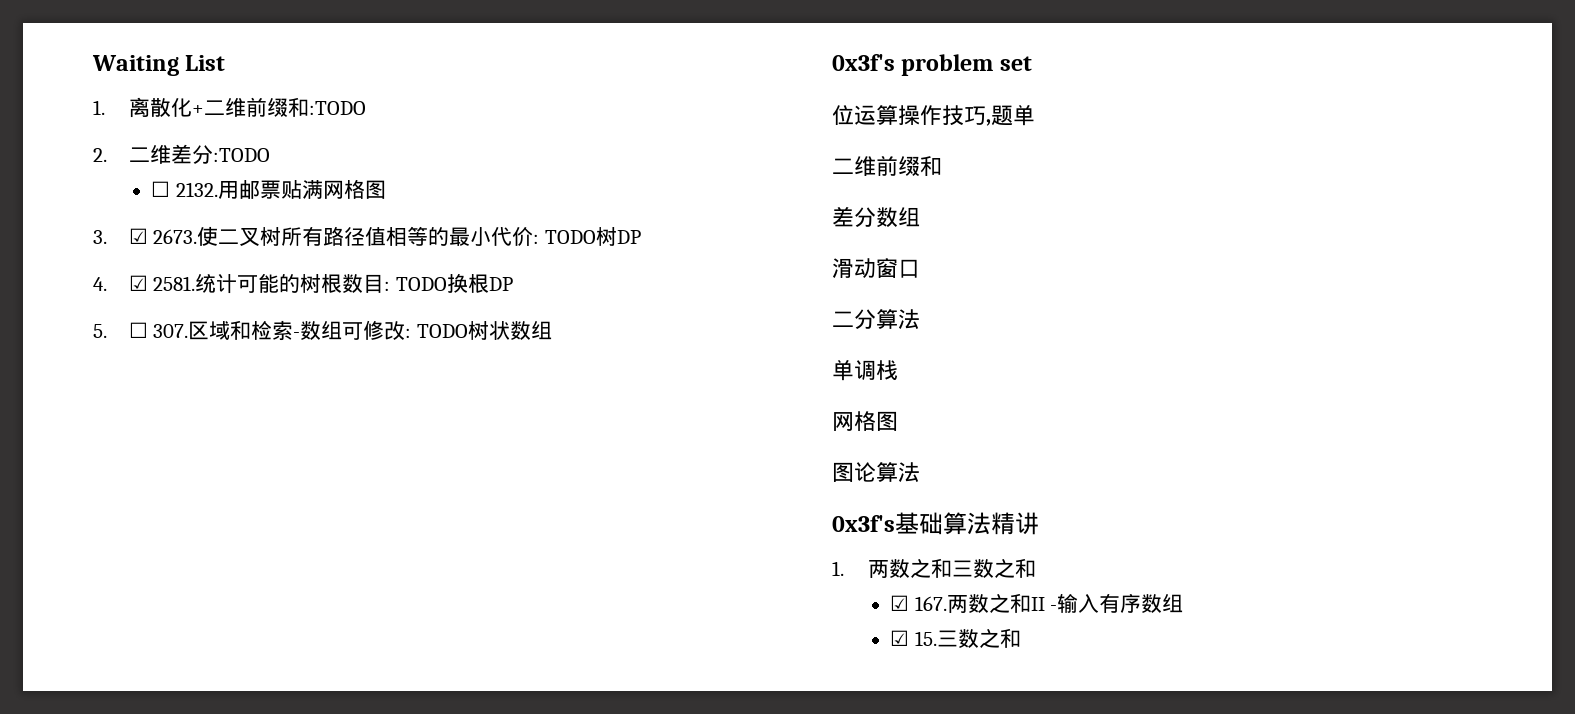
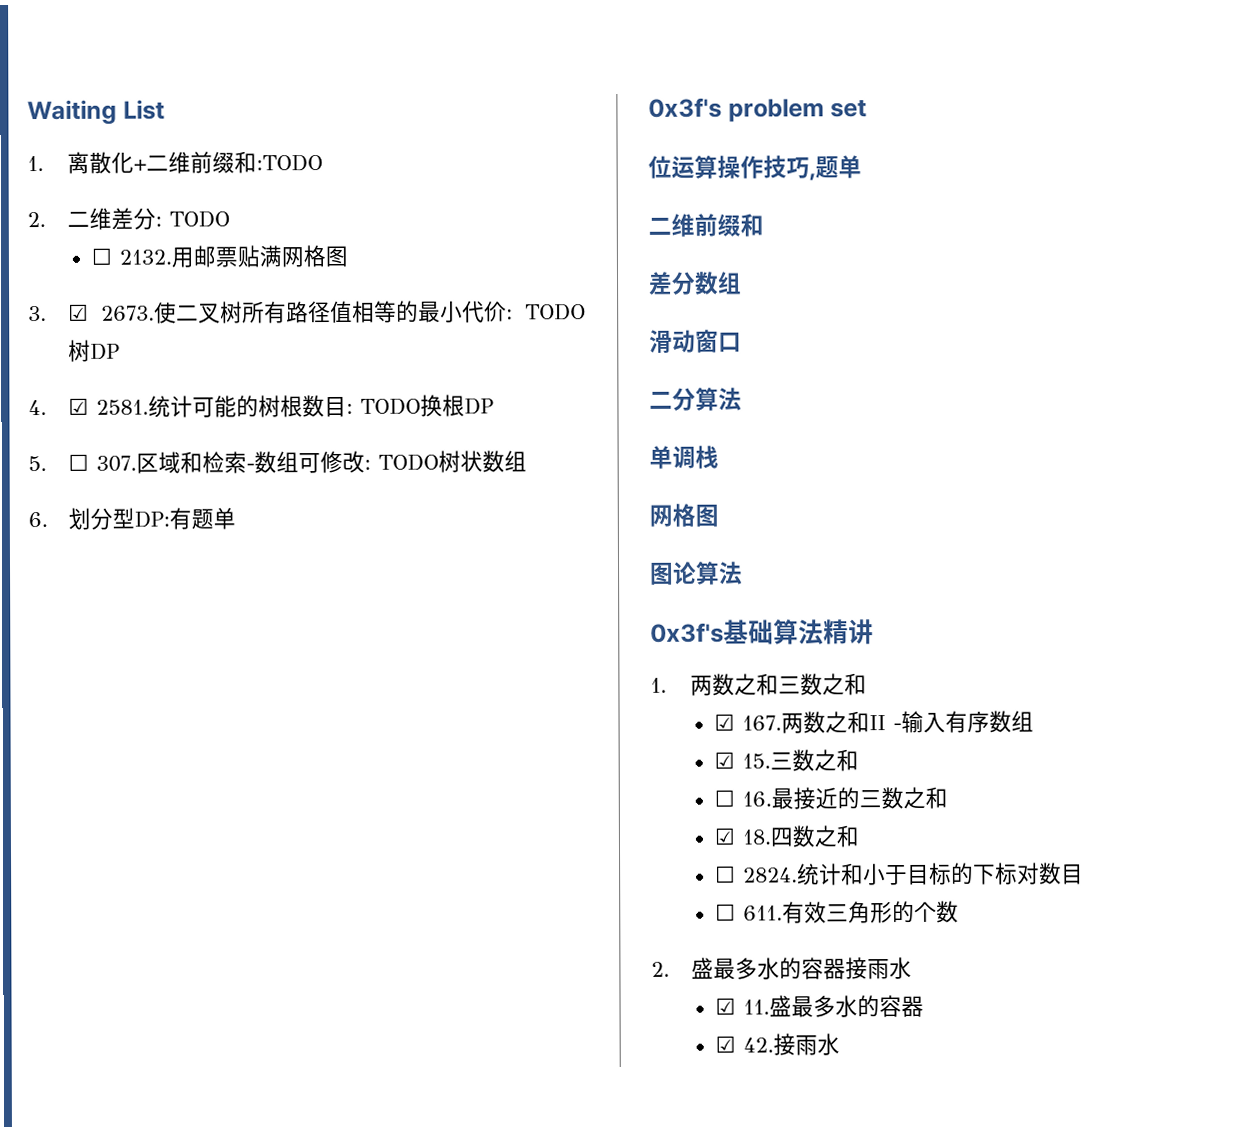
[212,148,270,162] :TODO -> [155,210,231,228] : TODO
(552, 330) none -> [28,507,237,530] // 6.划分型DP:有题单
(1021, 638) none -> [713,786,948,810] [713,825,859,848] [714,862,1084,886] [714,900,959,924] [651,956,913,980] [714,995,924,1018] [714,1033,840,1056] // ☐ 16.最接近的三数之和 // ☑ 18.四数之和 // ☐ 2824.统计和小于目标的下标对数目 // ☐ 611.有效三角形的个数 // 2.盛最多水的容器接雨水 // ☑ 11.盛最多水的容器 // ☑ 42.接雨水

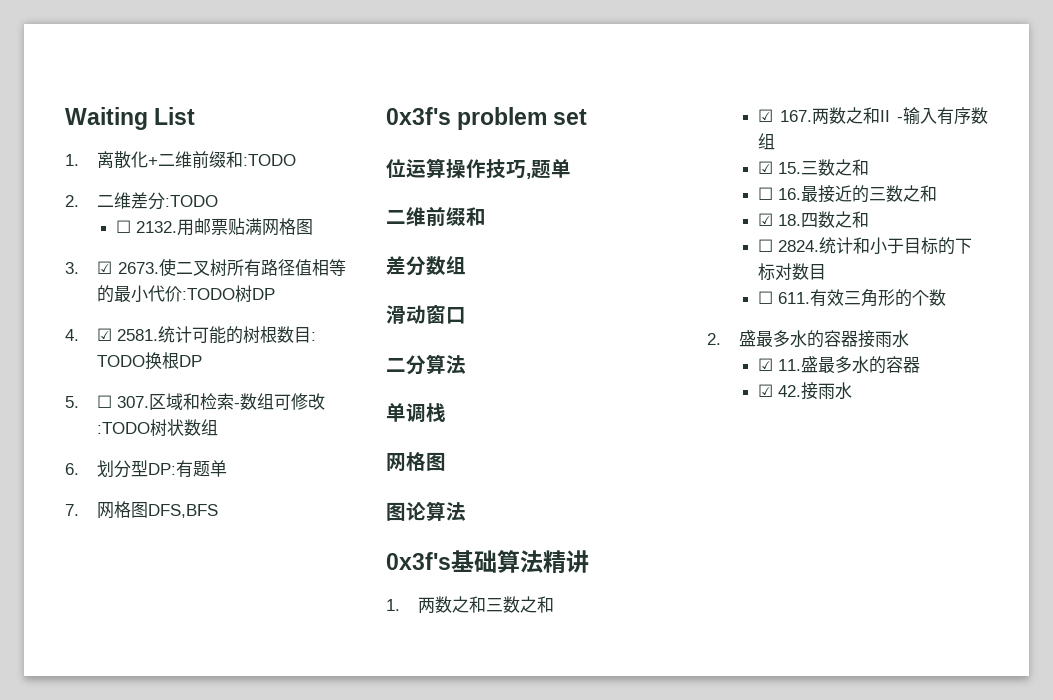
[155,210,231,228] : TODO -> [165,195,219,207] :TODO
[506,303,586,321] : TODO -> [182,288,236,300] :TODO
[364,453,440,471] : TODO -> [97,422,151,434] :TODO
(237, 518) none -> [65,501,219,519] // 7.网格图DFS,BFS

